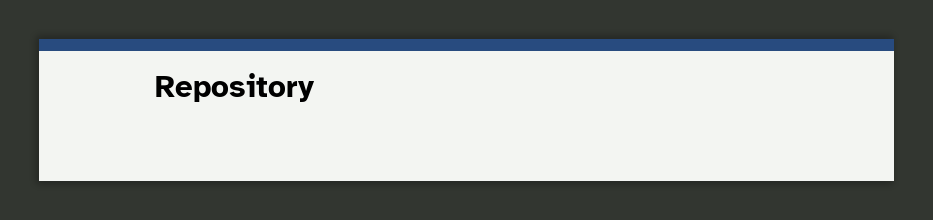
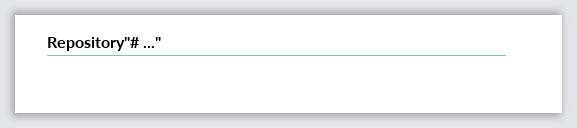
[155,73,315,102] Repository -> [47,37,162,51] Repository"# ..."

